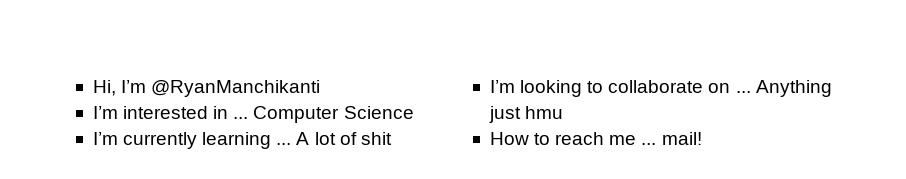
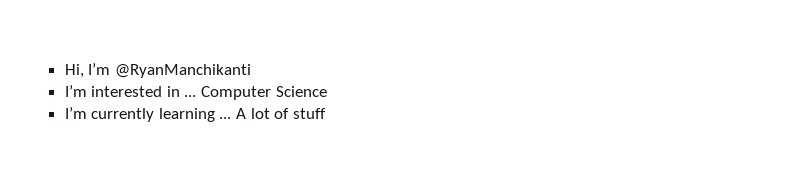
[360,132,392,145] [489,80,832,97] [488,106,564,123] [489,132,702,145] shit // I’m looking to collaborate on ... Anything just hmu // How to reach me ... mail! -> [292,108,326,119] stuff

